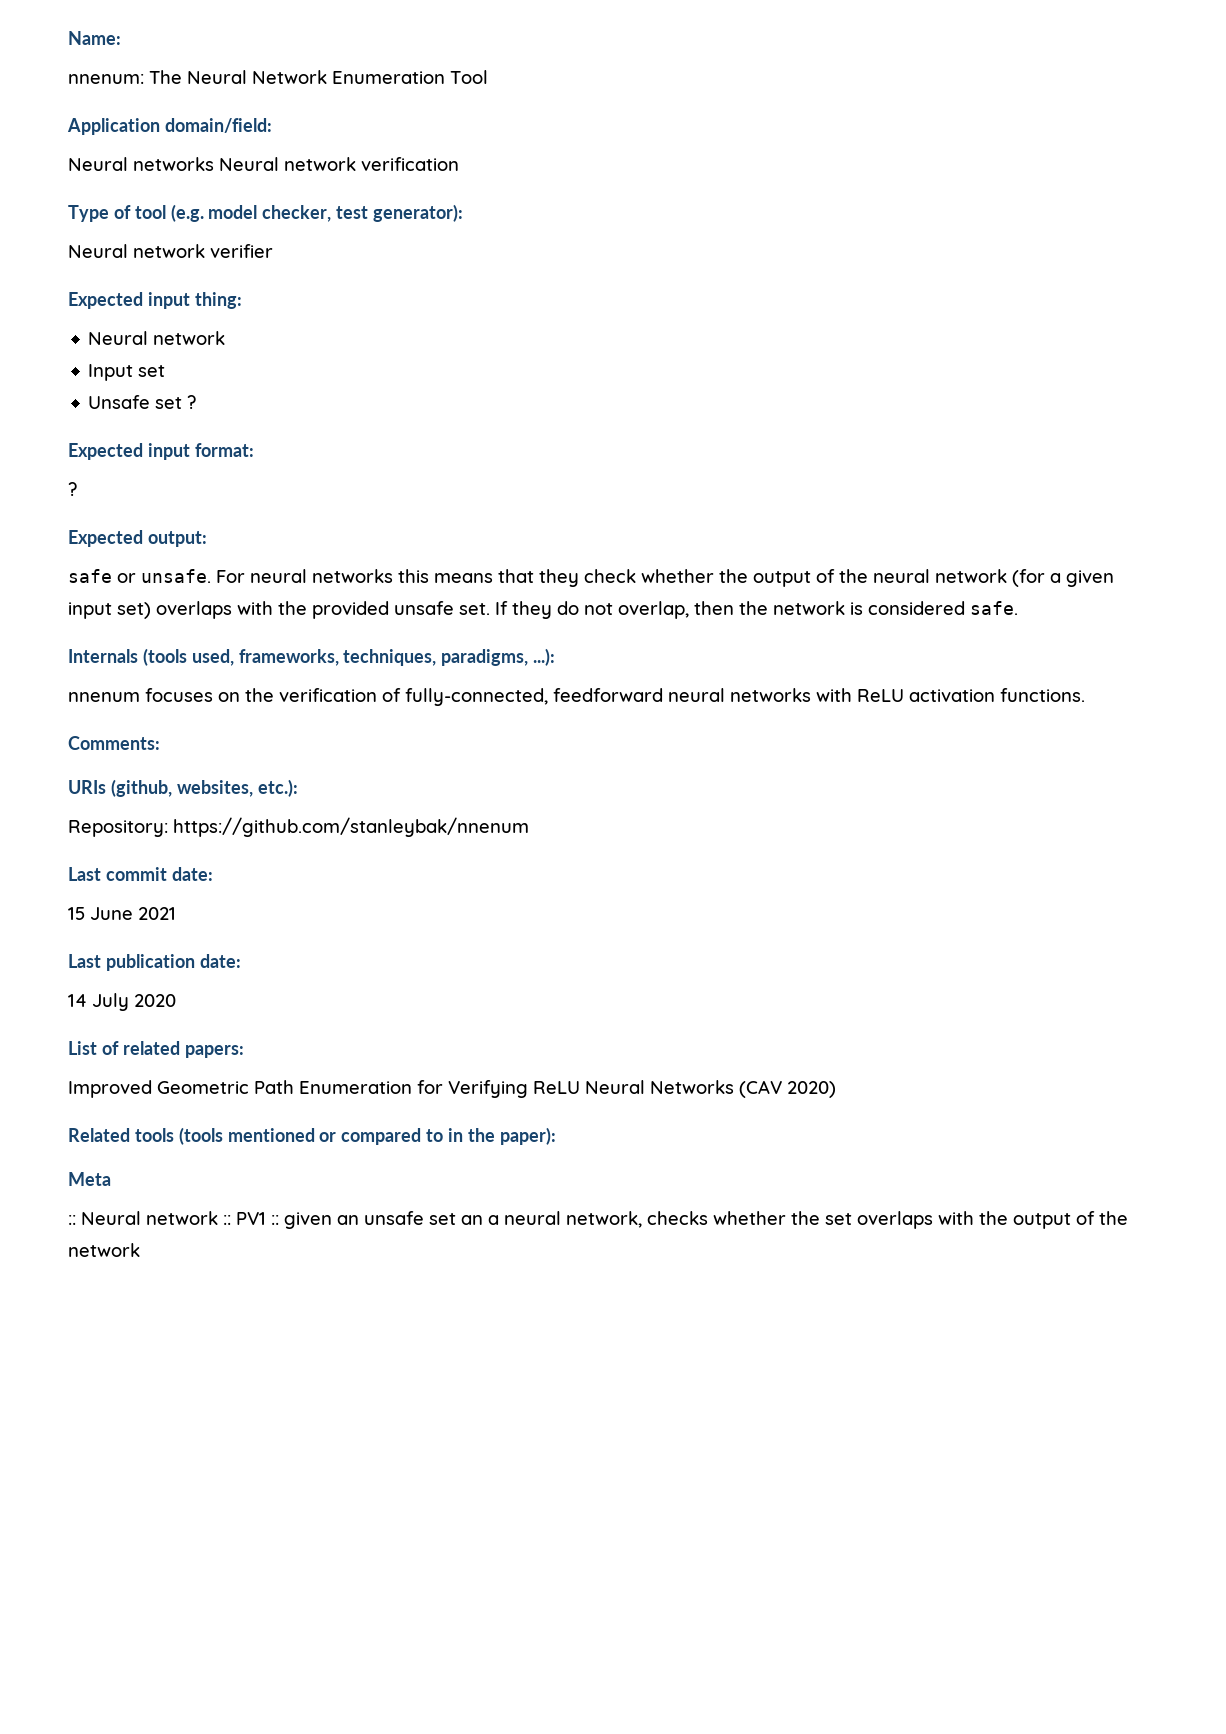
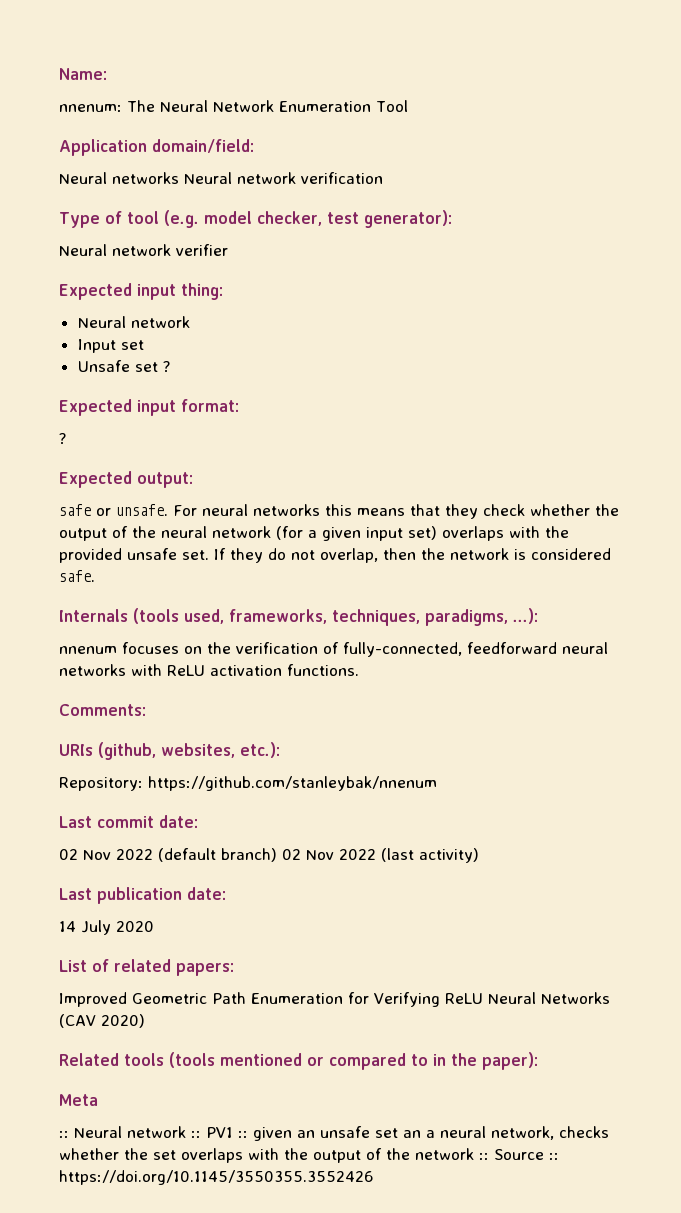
[68,907,176,920] 15 June 2021 -> [59,848,479,863] 02 Nov 2022 (default branch) 02 Nov 2022 (last activity)
(140, 1250) none -> [479,1149,559,1160] [59,1170,373,1185] :: Source :: https://doi.org/10.1145/3550355.3552426

